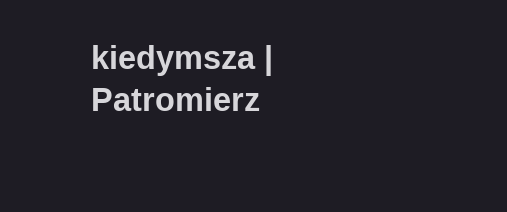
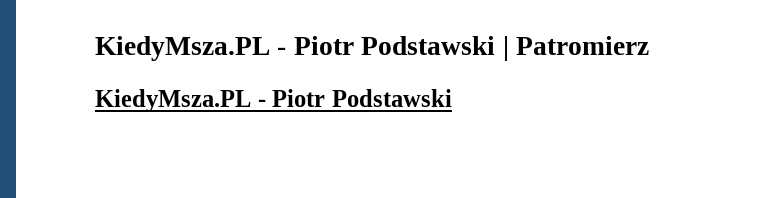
[91,45,273,76] [91,87,260,111] kiedymsza | Patromierz -> [95,36,650,61] [95,89,452,112] KiedyMsza.PL - Piotr Podstawski | Patromierz // KiedyMsza.PL - Piotr Podstawski

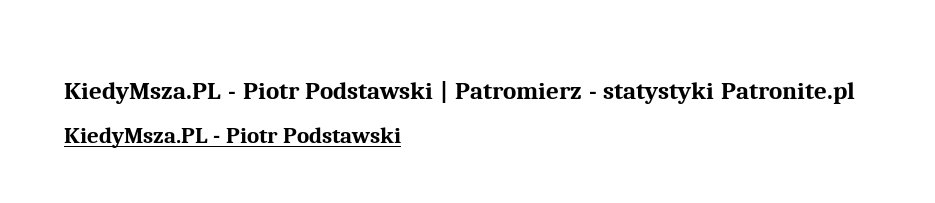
(650, 45) none -> [588,82,855,104] - statystyki Patronite.pl

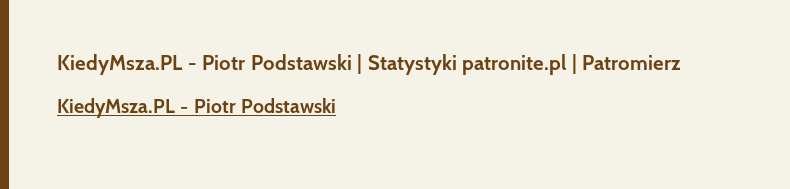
[454,82,855,104] Patromierz - statystyki Patronite.pl -> [367,54,682,75] Statystyki patronite.pl | Patromierz

